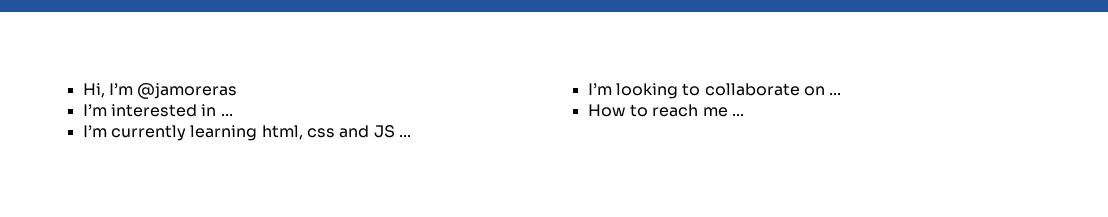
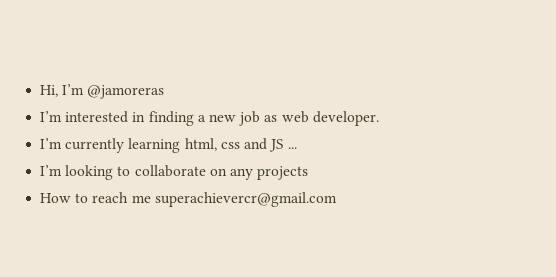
[220,114,233,116] ... -> [148,111,379,126] finding a new job as web developer.
[829,93,842,95] ... -> [229,166,309,180] any projects
[731,114,744,116] ... -> [154,192,337,207] superachievercr@gmail.com

